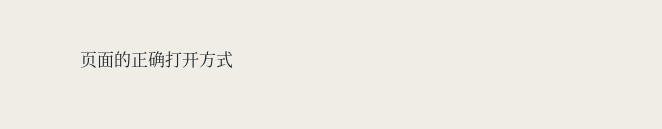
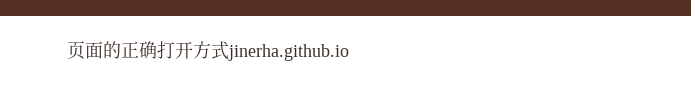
(233, 60) none -> [228,44,349,61] jinerha.github.io

